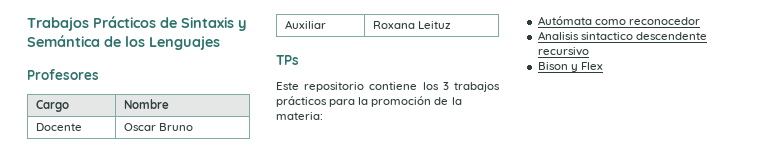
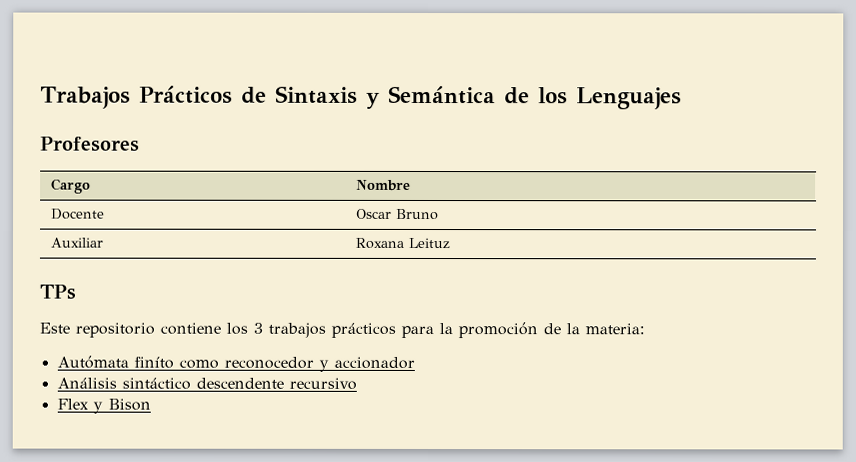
(592, 20) none -> [133,356,174,369] finíto
[537,31,633,40] // Analisis sintactico -> [318,356,415,372] [56,377,191,390] y accionador // Análisis sintáctico
[537,62,603,72] Bison y Flex -> [56,398,151,414] Flex y Bison

